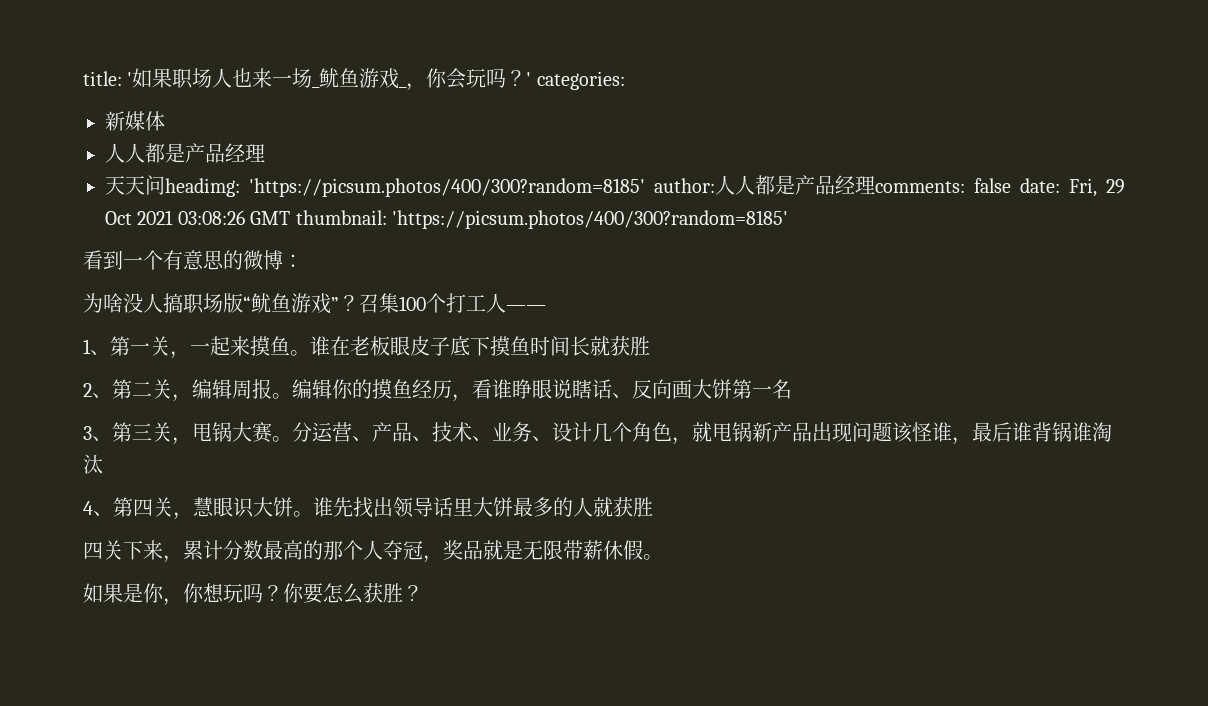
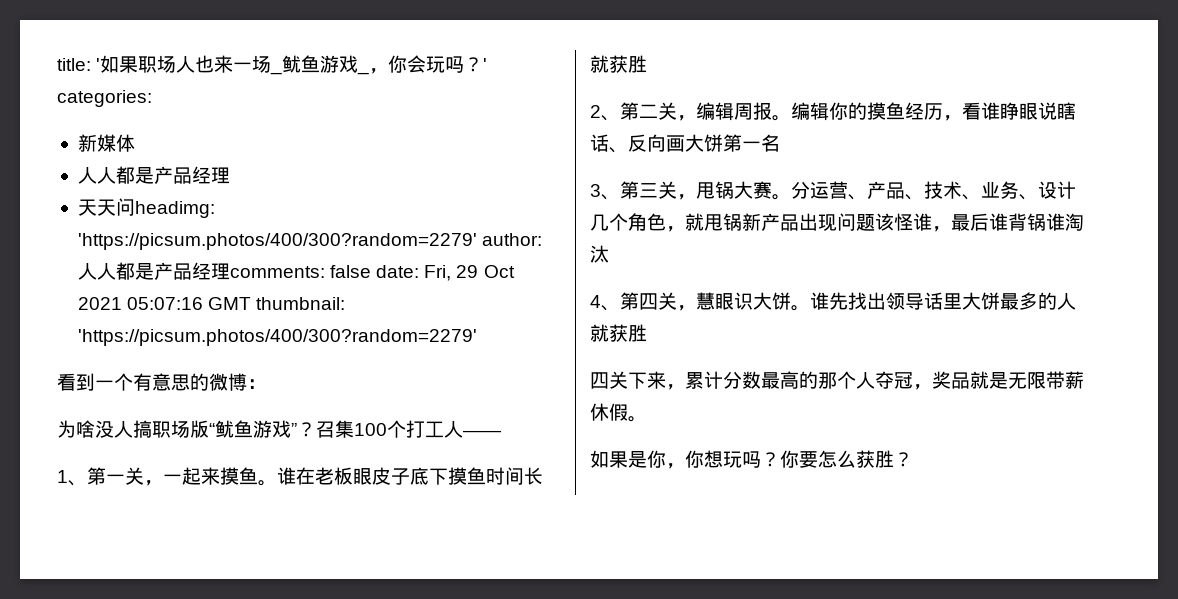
[249,178,645,197] 'https://picsum.photos/400/300?random=8185' -> [77,233,477,250] 'https://picsum.photos/400/300?random=2279'
[177,210,245,225] 03:08:26 -> [127,297,204,310] 05:07:16
[392,210,788,229] 'https://picsum.photos/400/300?random=8185' -> [77,329,477,346] 'https://picsum.photos/400/300?random=2279'

